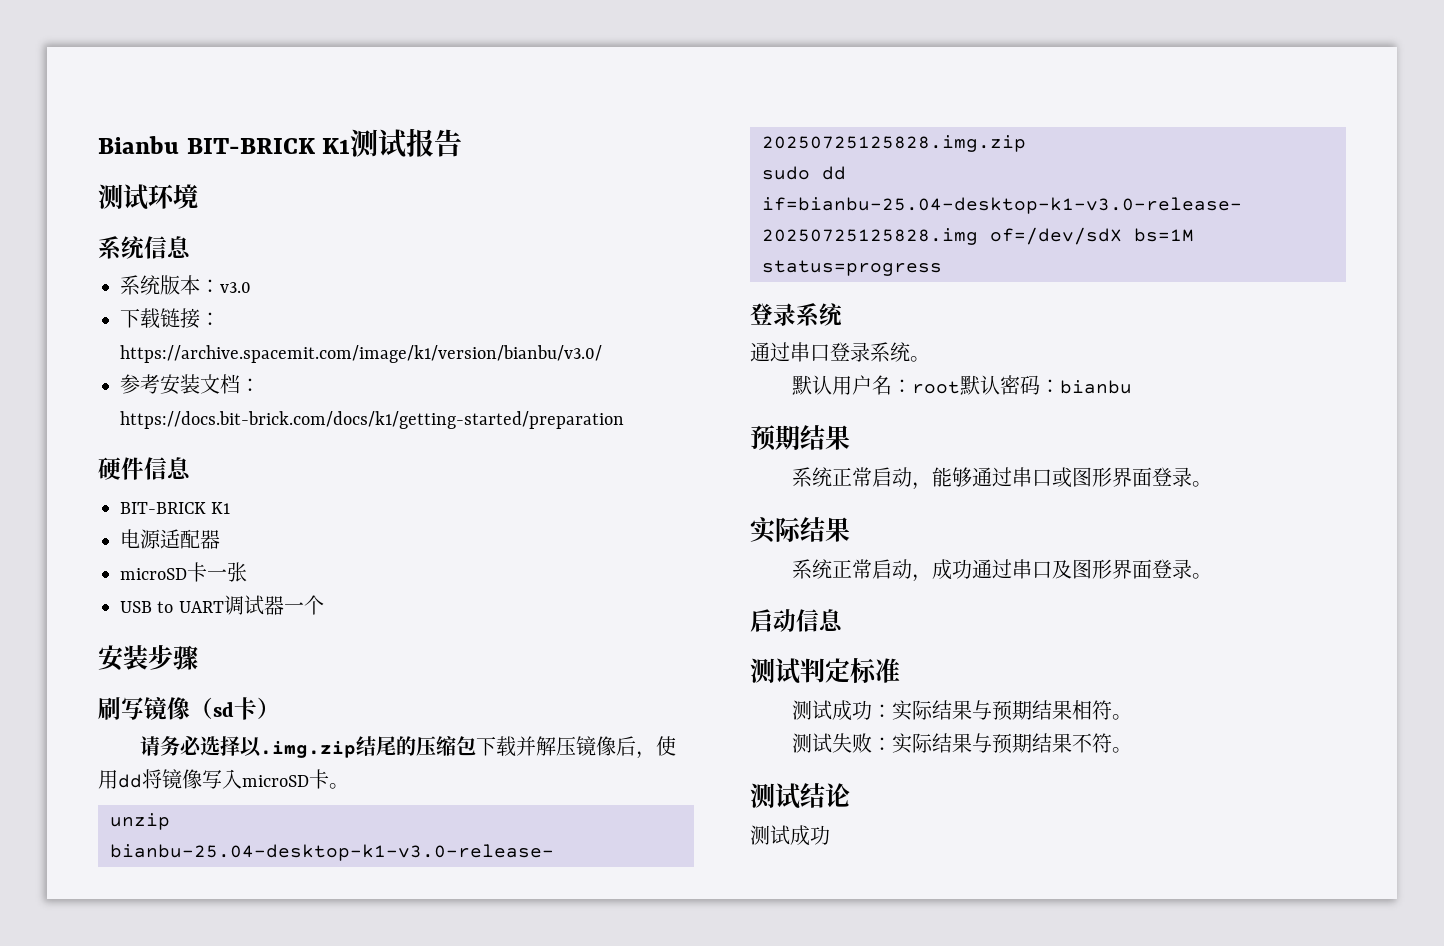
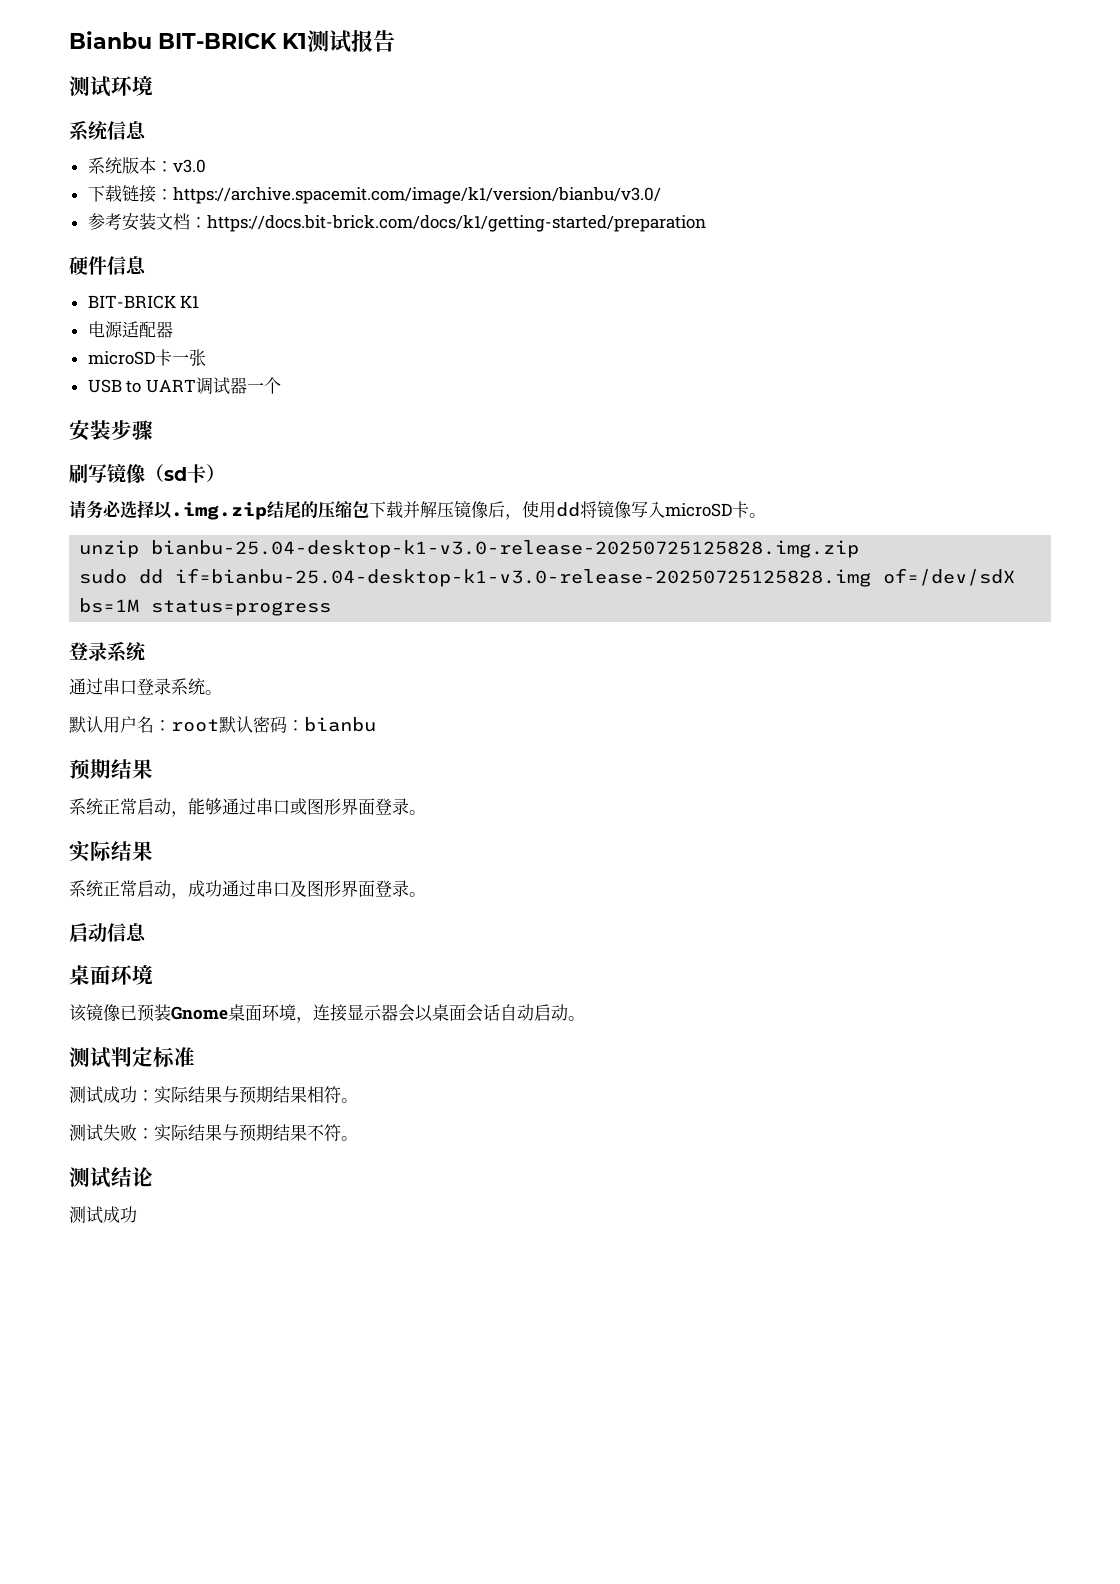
(843, 620) none -> [69,965,153,985] [69,1003,585,1023] // 桌面环境 // 该镜像已预装Gnome桌面环境，连接显示器会以桌面会话自动启动。

